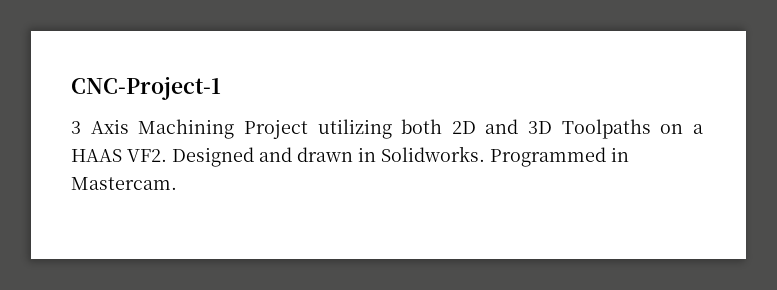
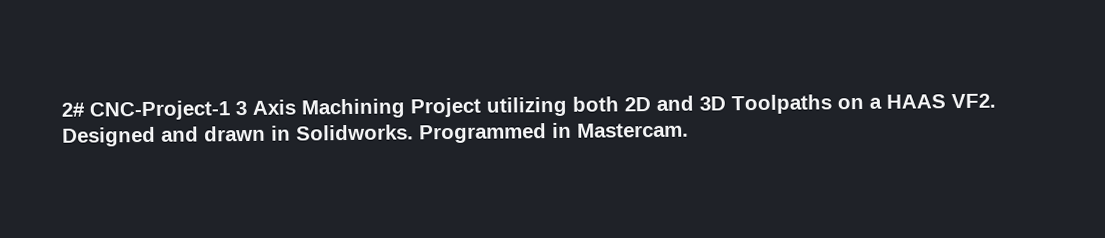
(71, 88) none -> [61,102,85,117] 2#
(221, 88) // -> (230, 110) none

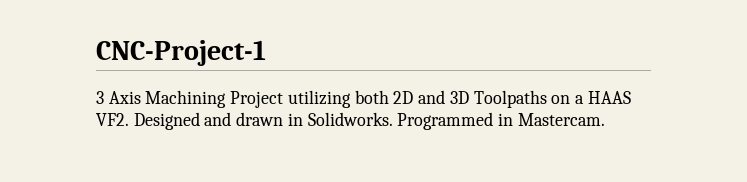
[61,102,85,117] 2# -> (96, 53) none
(230, 110) none -> (266, 53) //

